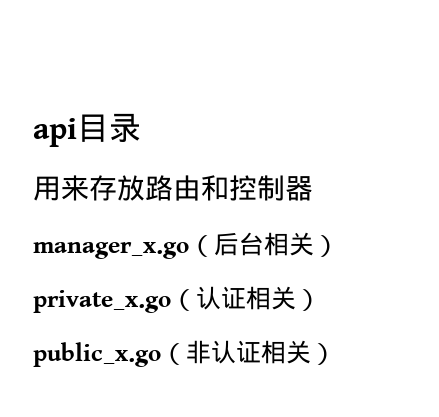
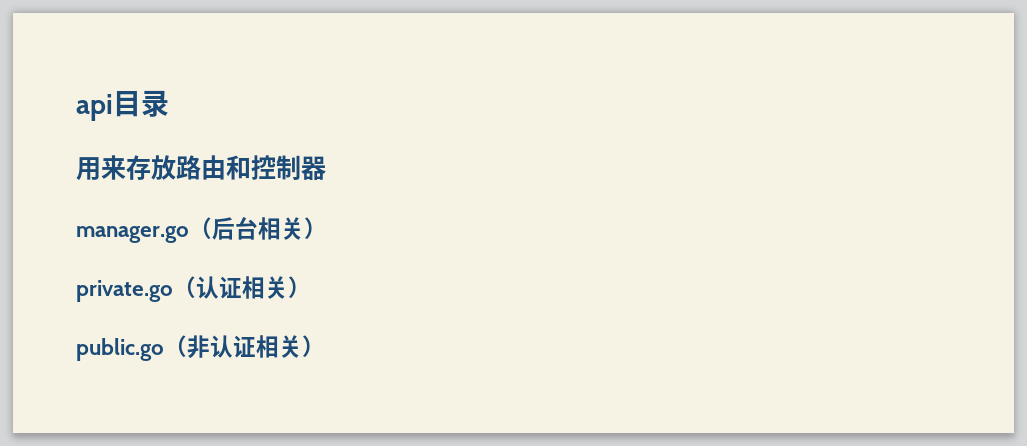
[33,242,189,259] manager_x.go -> [76,226,189,243] manager.go
[33,290,171,313] private_x.go -> [76,280,173,302] private.go
[33,342,161,367] public_x.go -> [76,338,164,361] public.go

